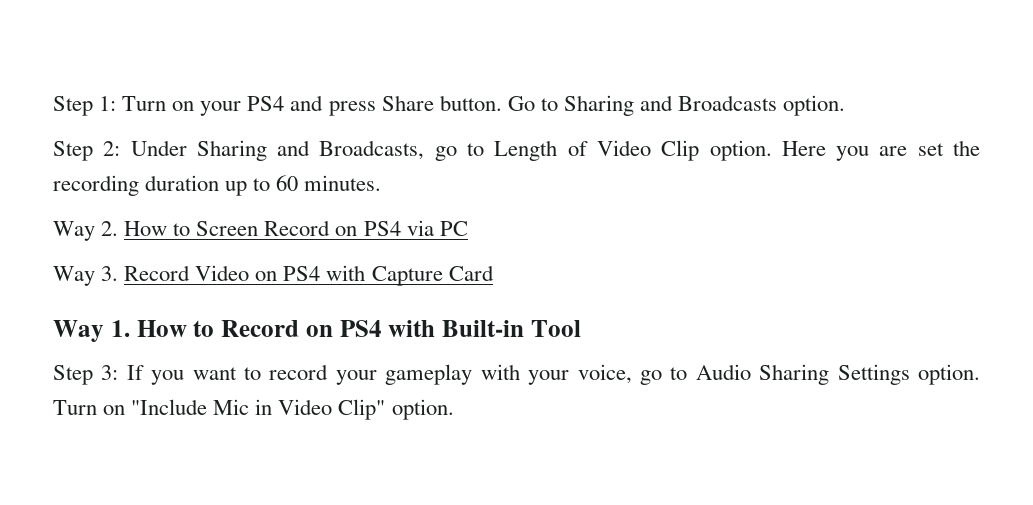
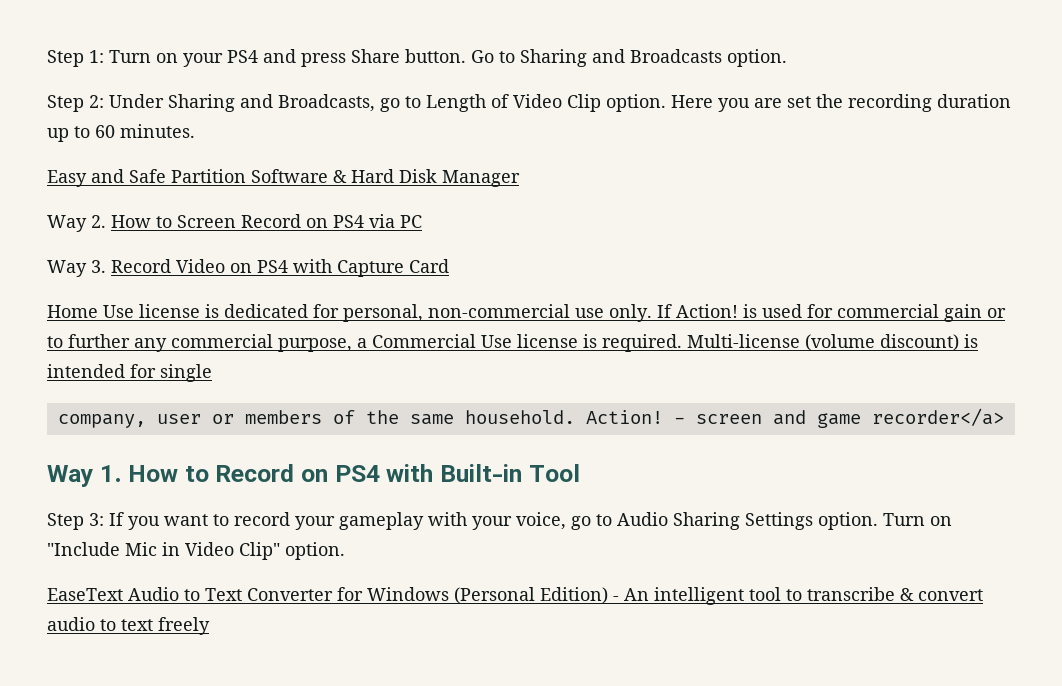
(382, 183) none -> [47,169,520,187] // Easy and Safe Partition Software & Hard Disk Manager
(494, 273) none -> [47,304,1006,322] [47,334,978,352] [47,364,212,382] [57,408,1004,428] // Home Use license is dedicated for personal, non-commercial use only. If Action! is used for commercial gain or to further any commercial purpose, a Commercial Use license is required. Multi-license (volume discount) is intended for single // company, user or members of the same household. Action! - screen and game recorder</a>
(454, 409) none -> [47,587,983,605] [47,617,210,635] // EaseText Audio to Text Converter for Windows (Personal Edition) - An intelligent tool to transcribe & convert audio to text freely

